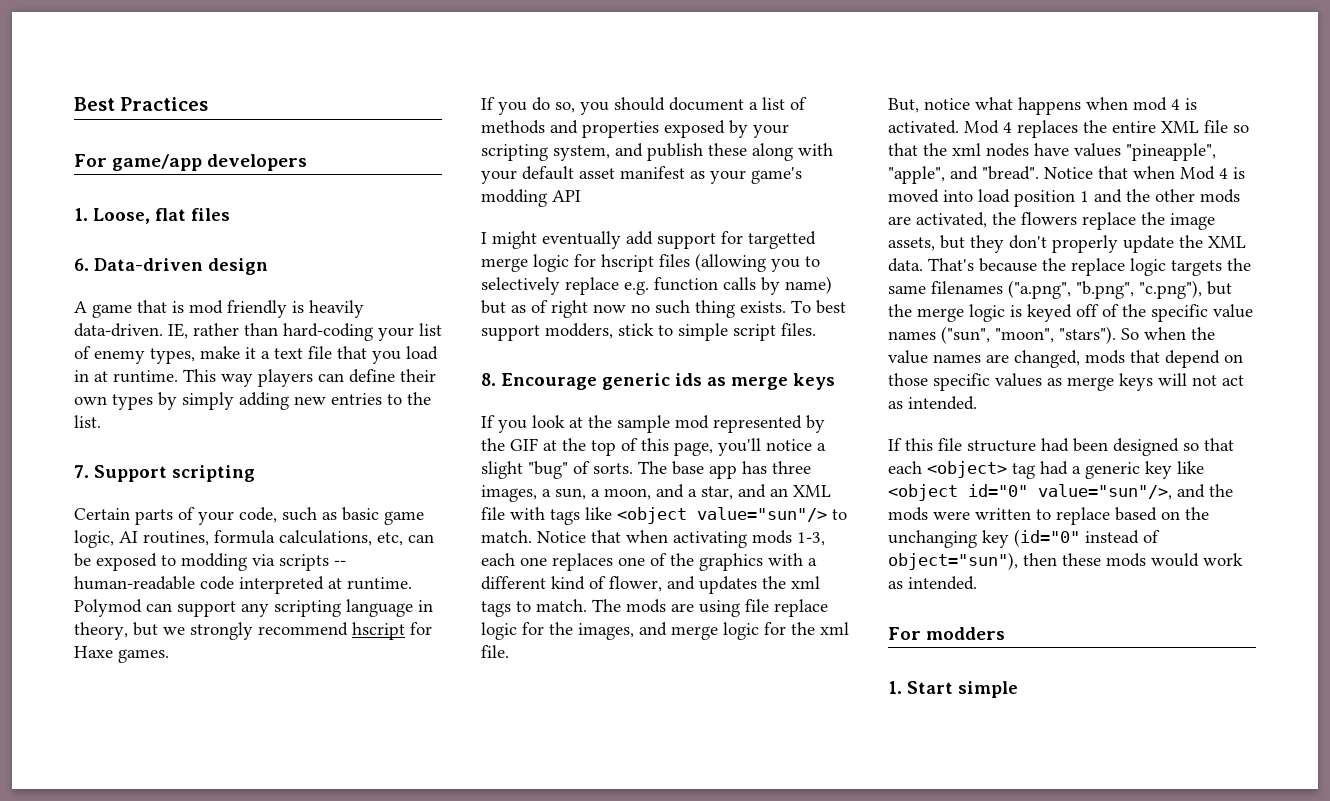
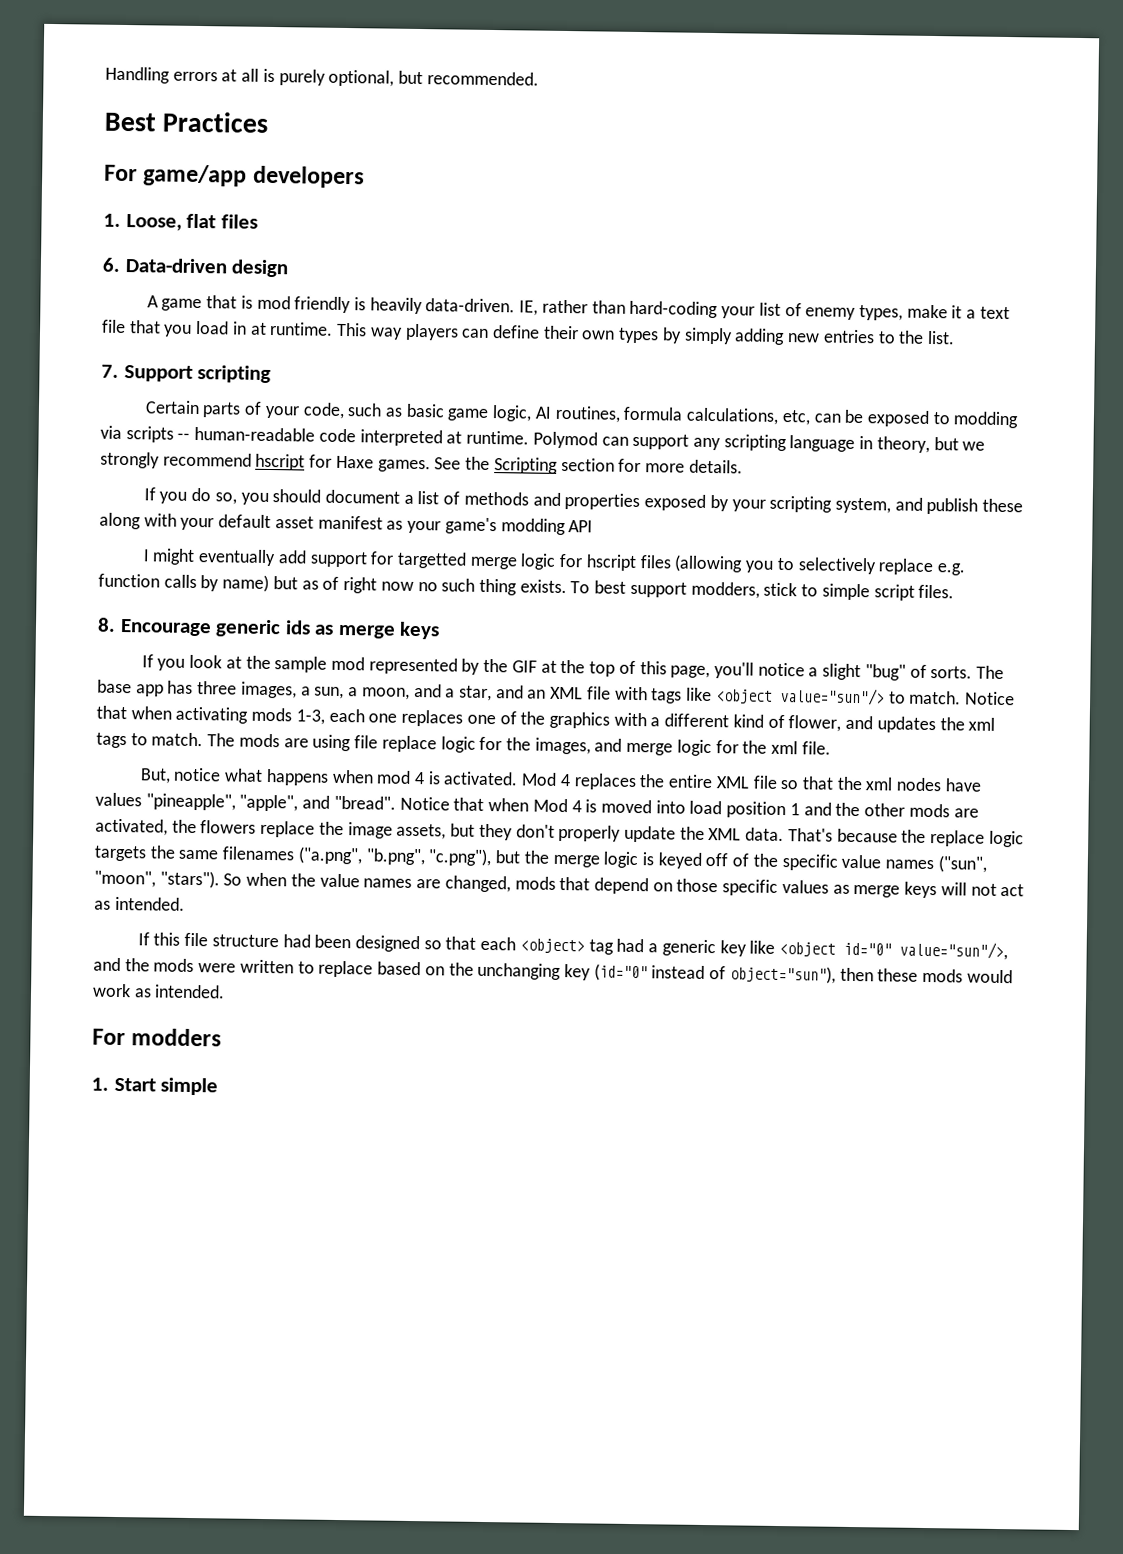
(74, 104) none -> [105,66,539,87] Handling errors at all is purely optional, but recommended. //
(169, 656) none -> [434,456,743,474] See the Scripting section for more details.

